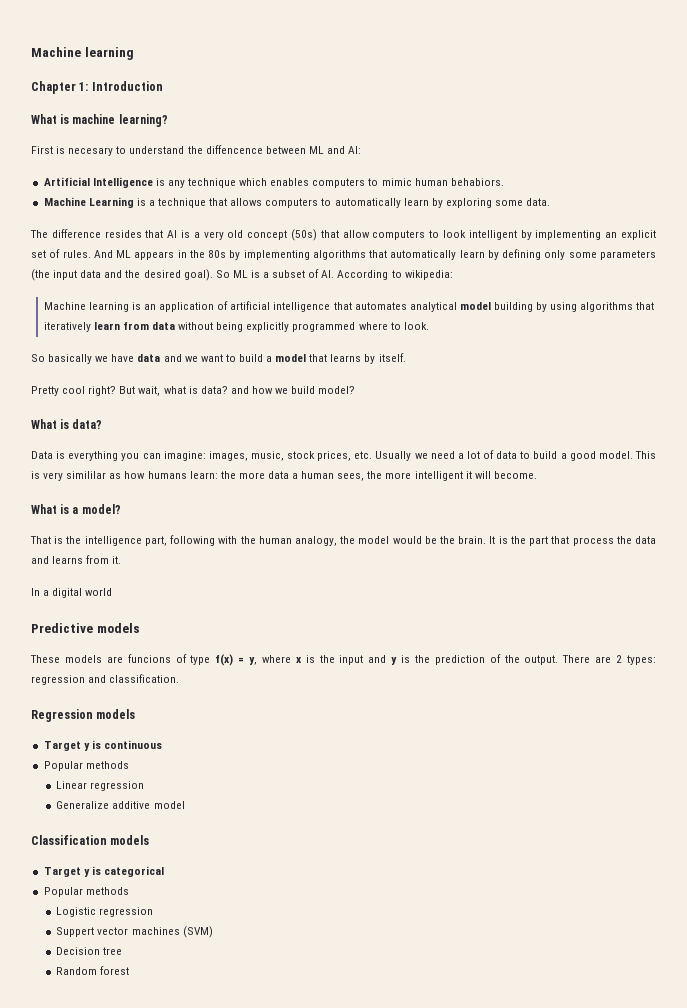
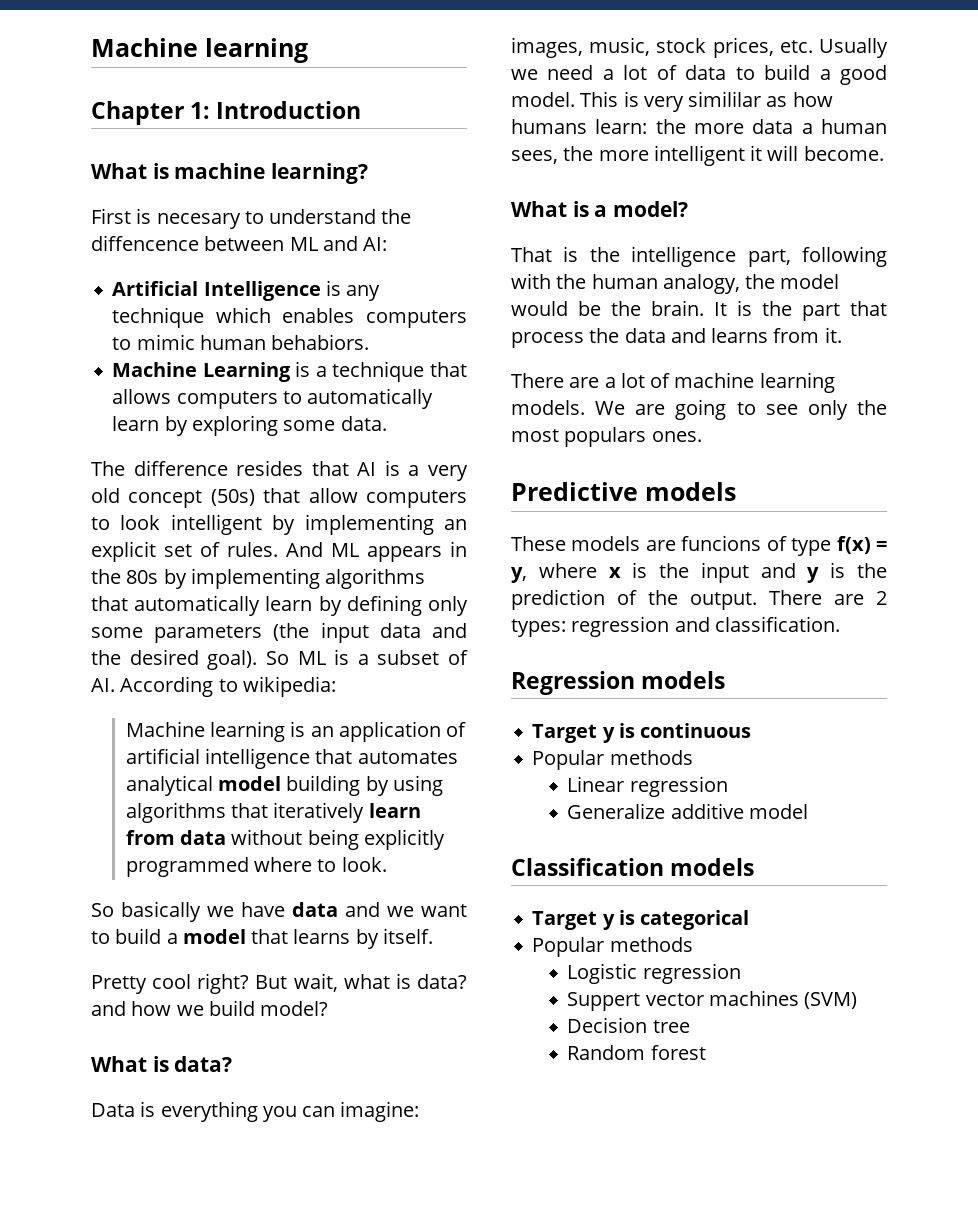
[31,588,113,598] In a digital world -> [511,372,835,393] [511,399,887,420] [511,427,702,447] There are a lot of machine learning models. We are going to see only the most populars ones.

